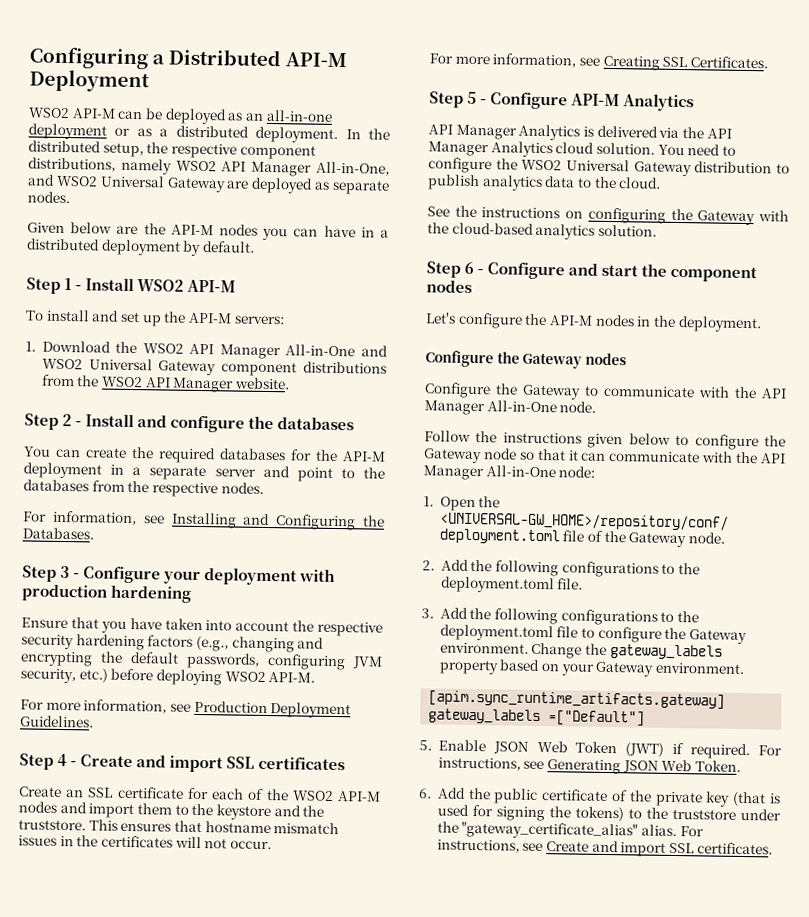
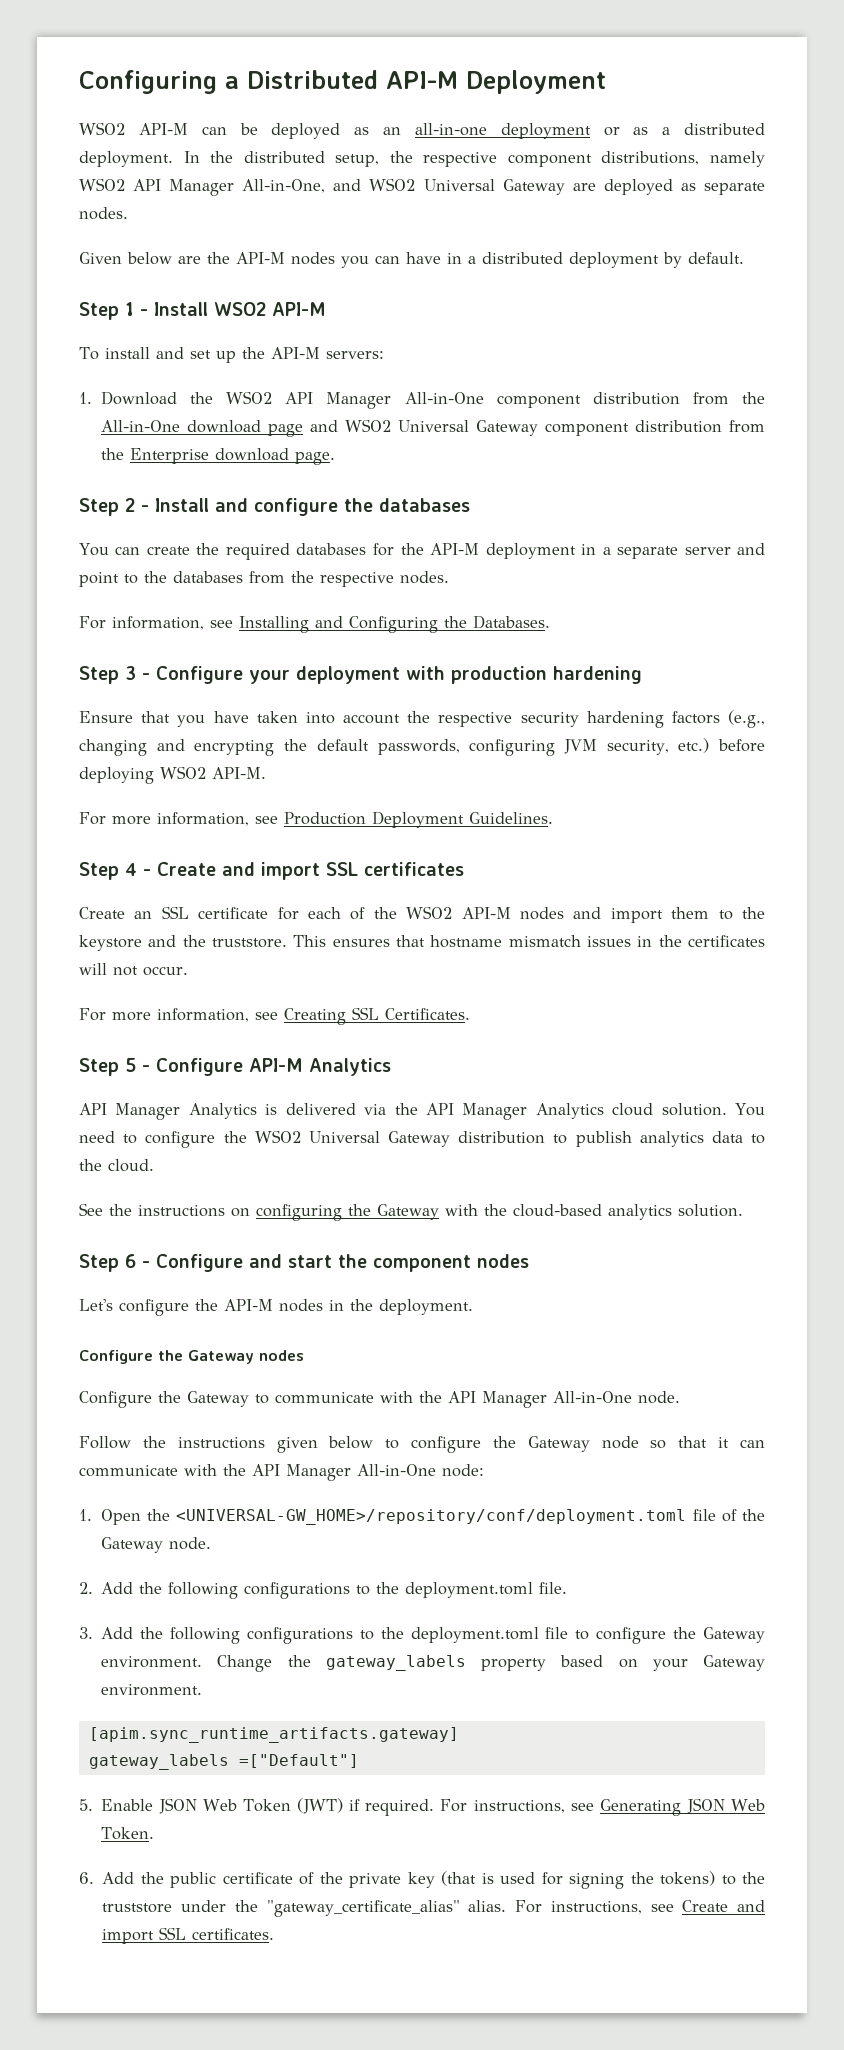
(356, 350) none -> [496,392,766,408] [100,420,303,437] component distribution from the All-in-One download page
[303,361,387,374] [41,374,290,393] distributions from the WSO2 API Manager website. -> [634,420,765,433] [100,448,335,465] distribution from the Enterprise download page.

